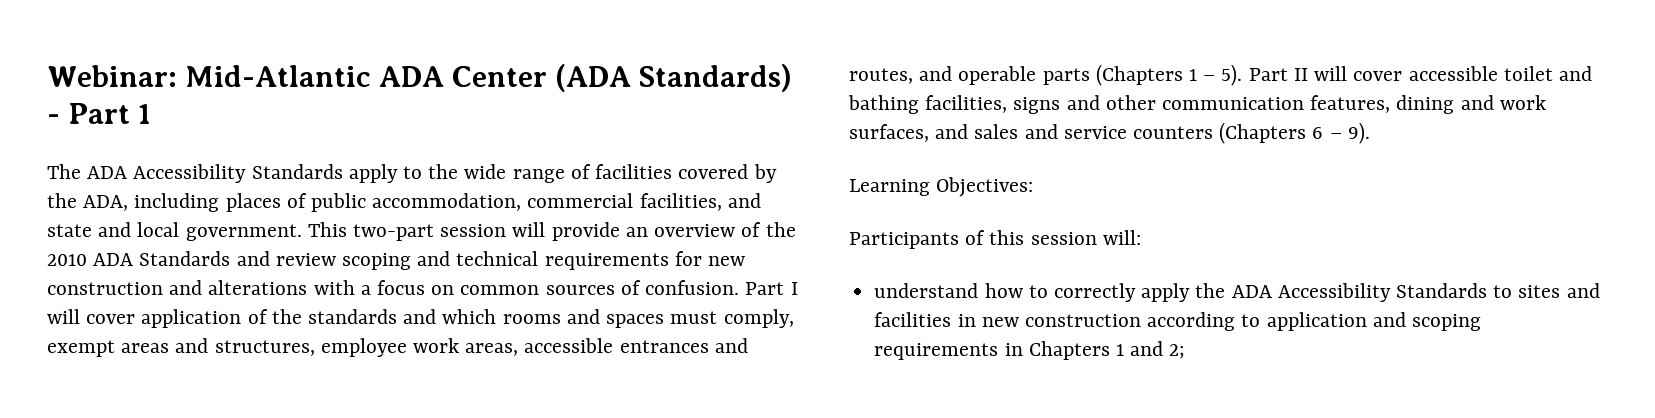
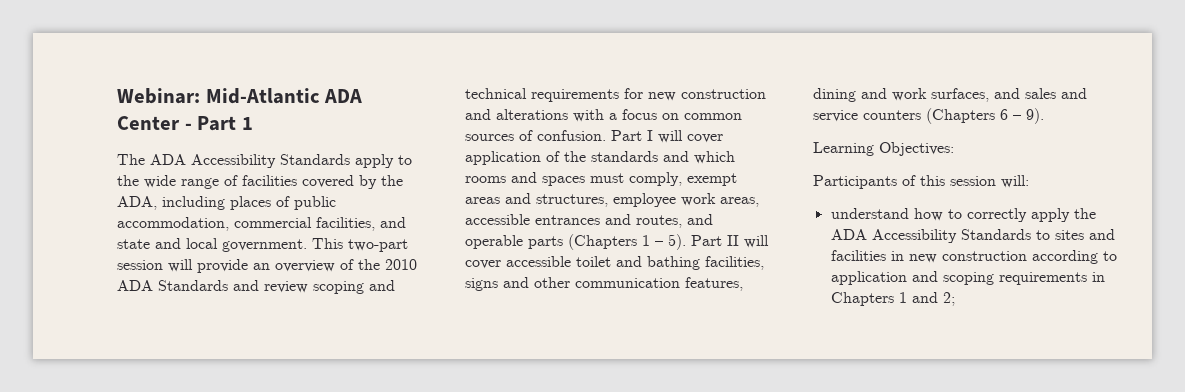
[555,64,793,92] (ADA Standards) -> (180, 123) none

